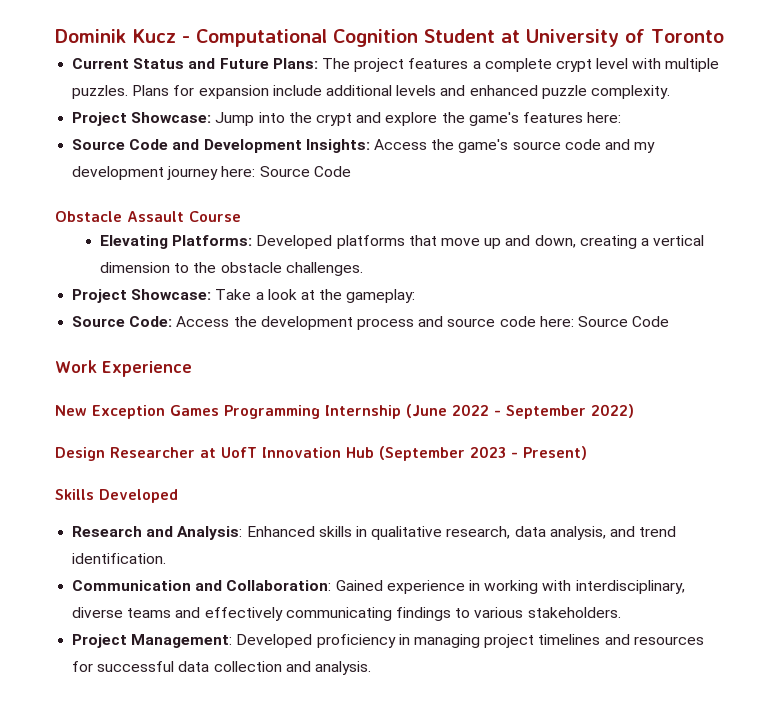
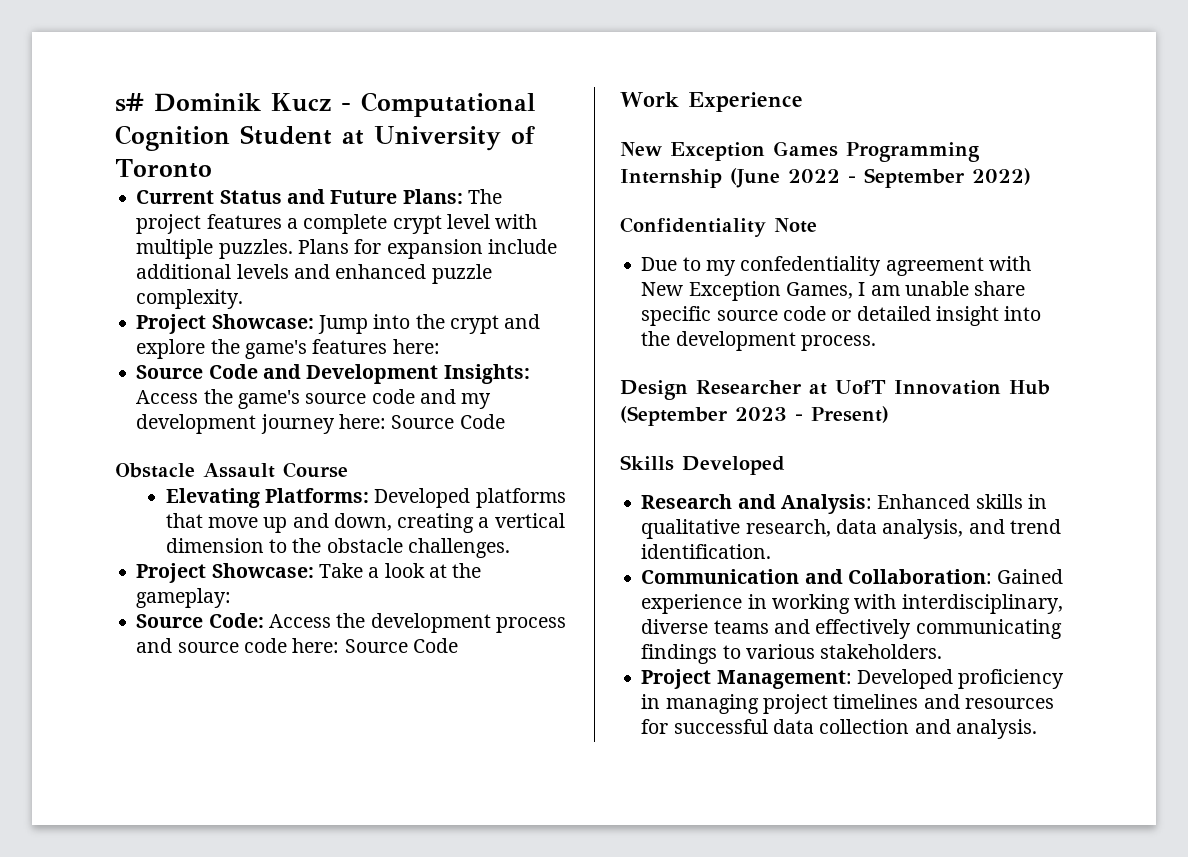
(55, 36) none -> [115,93,144,112] s#
(634, 411) none -> [620,217,817,237] [641,256,1031,276] [641,281,1026,301] [641,306,1042,326] [641,331,876,351] // Confidentiality Note // Due to my confedentiality agreement with New Exception Games, I am unable share specific source code or detailed insight into the development process.

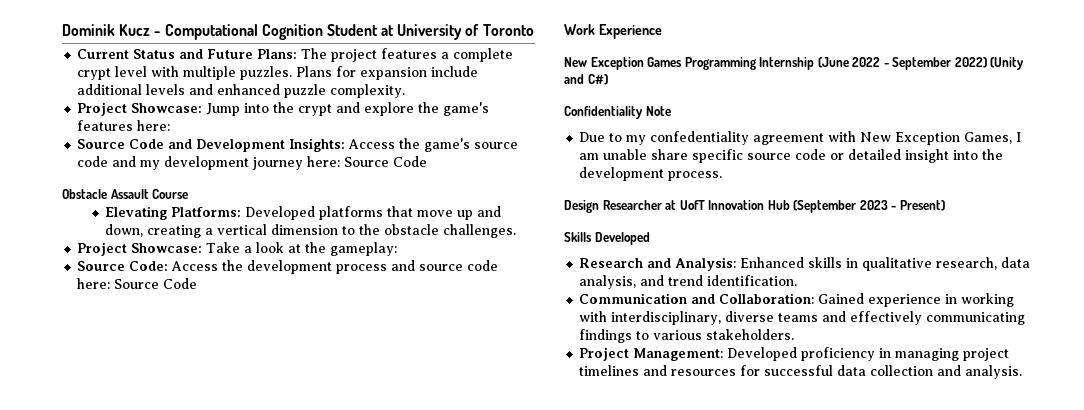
[115,93,144,112] s# -> (62, 30) none
(1032, 176) none -> [990,57,1025,70] [564,74,608,85] (Unity and C#)

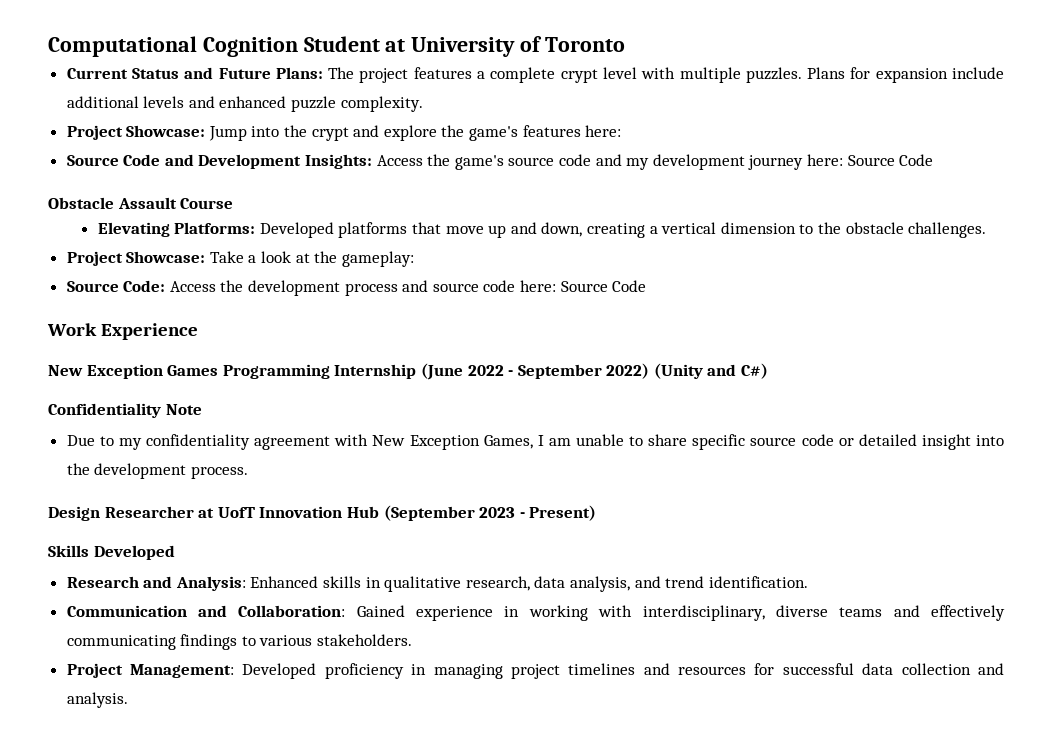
[62,24,161,36] Dominik Kucz - -> (48, 46) none
[650,131,750,145] confedentiality -> [146,434,251,450] confidentiality
(648, 154) none -> [629,436,644,446] to

